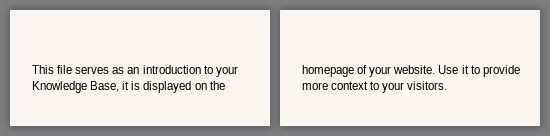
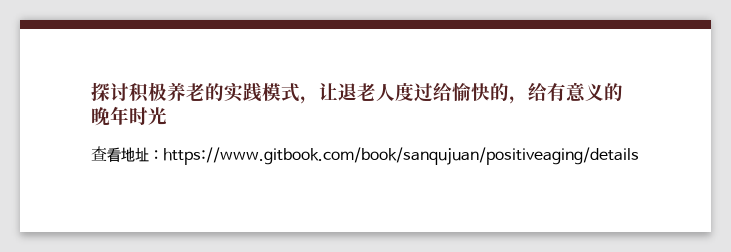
[32,65,238,77] [32,81,225,93] [302,65,520,77] [302,81,448,93] This file serves as an introduction to your Knowledge Base, it is displayed on the homepage of your website. Use it to provide more context to your visitors. -> [91,82,623,104] [91,106,167,126] [91,146,639,165] 探讨积极养老的实践模式，让退老人度过给愉快的，给有意义的晚年时光 // 查看地址：https://www.gitbook.com/book/sanqujuan/positiveaging/details

